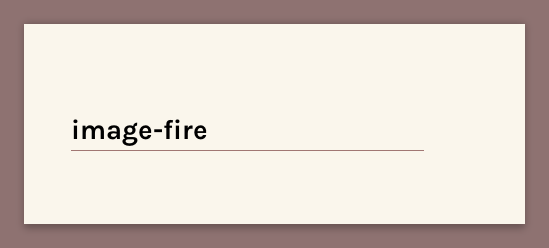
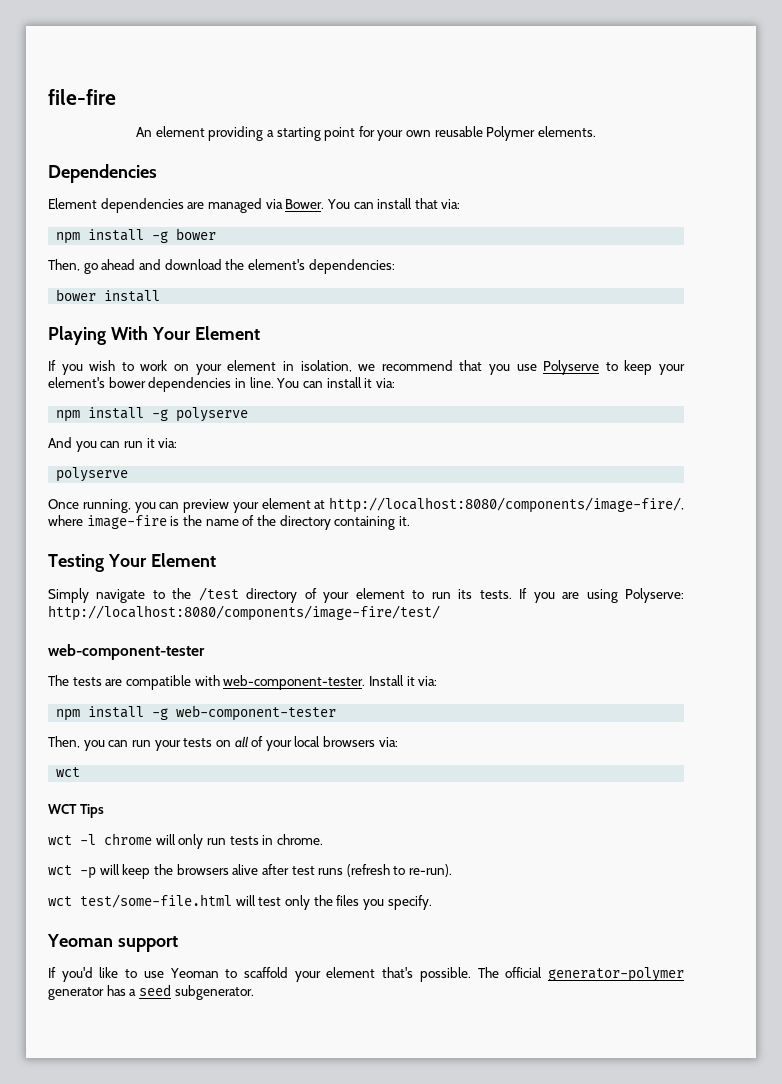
[71,119,208,146] image-fire -> [48,89,116,105] [135,126,597,141] [48,164,157,183] [48,198,461,213] [56,228,217,244] [48,259,395,274] [56,289,161,302] [48,326,260,345] [48,360,685,375] [48,377,395,392] [56,407,249,422] [48,437,178,452] [56,467,129,482] [48,497,684,513] [48,515,410,530] [48,553,216,572] [48,587,685,603] [48,605,440,621] [48,644,205,660] [48,675,438,690] [56,705,337,721] [48,736,398,751] [56,767,81,777] [48,804,104,818] [48,833,323,849] [48,864,453,879] [48,894,432,910] [47,934,178,952] [48,967,685,982] [48,984,254,1000] file-fire // An element providing a starting point for your own reusable Polymer elements. // Dependencies // Element dependencies are managed via Bower. You can install that via: // npm install -g bower // Then, go ahead and download the element's dependencies: // bower install // Playing With Your Element // If you wish to work on your element in isolation, we recommend that you use Polyserve to keep your element's bower dependencies in line. You can install it via: // npm install -g polyserve // And you can run it via: // polyserve // Once running, you can preview your element at http://localhost:8080/components/image-fire/, where image-fire is the name of the directory containing it. // Testing Your Element // Simply navigate to the /test directory of your element to run its tests. If you are using Polyserve: http://localhost:8080/components/image-fire/test/ // web-component-tester // The tests are compatible with web-component-tester. Install it via: // npm install -g web-component-tester // Then, you can run your tests on all of your local browsers via: // wct // WCT Tips // wct -l chrome will only run tests in chrome. // wct -p will keep the browsers alive after test runs (refresh to re-run). // wct test/some-file.html will test only the files you specify. // Yeoman support // If you'd like to use Yeoman to scaffold your element that's possible. The official generator-polymer generator has a seed subgenerator.

